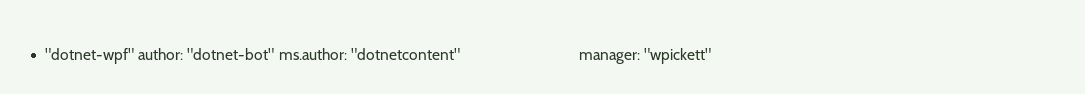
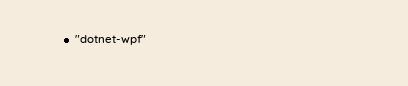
[138,48,712,64] author: "dotnet-bot" ms.author: "dotnetcontent" manager: "wpickett" -> (146, 40) none

